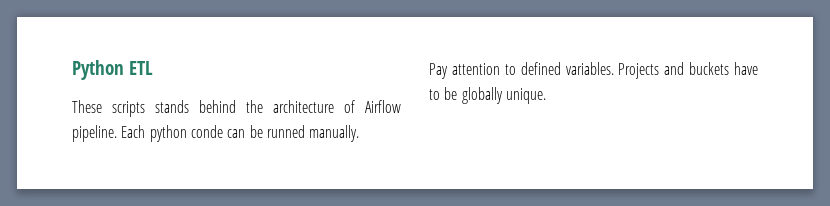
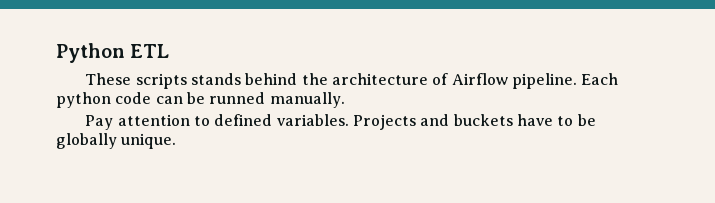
[190,125,223,138] conde -> [115,92,152,104] code

